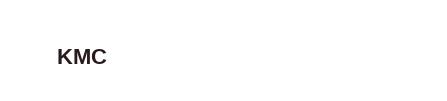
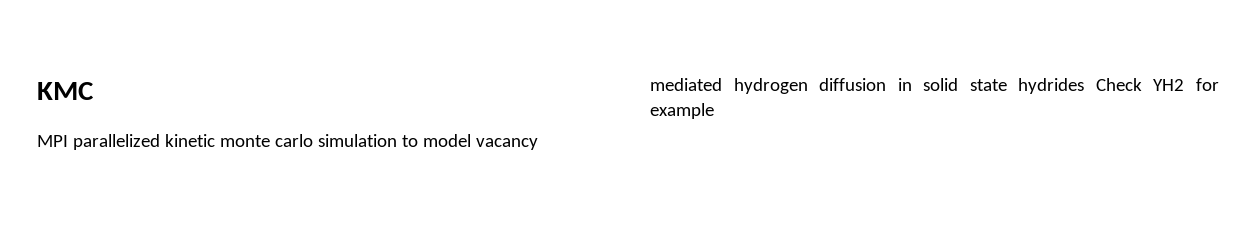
(107, 56) none -> [37,134,538,150] [650,78,1219,94] [650,103,714,119] // MPI parallelized kinetic monte carlo simulation to model vacancy mediated hydrogen diffusion in solid state hydrides Check YH2 for example

